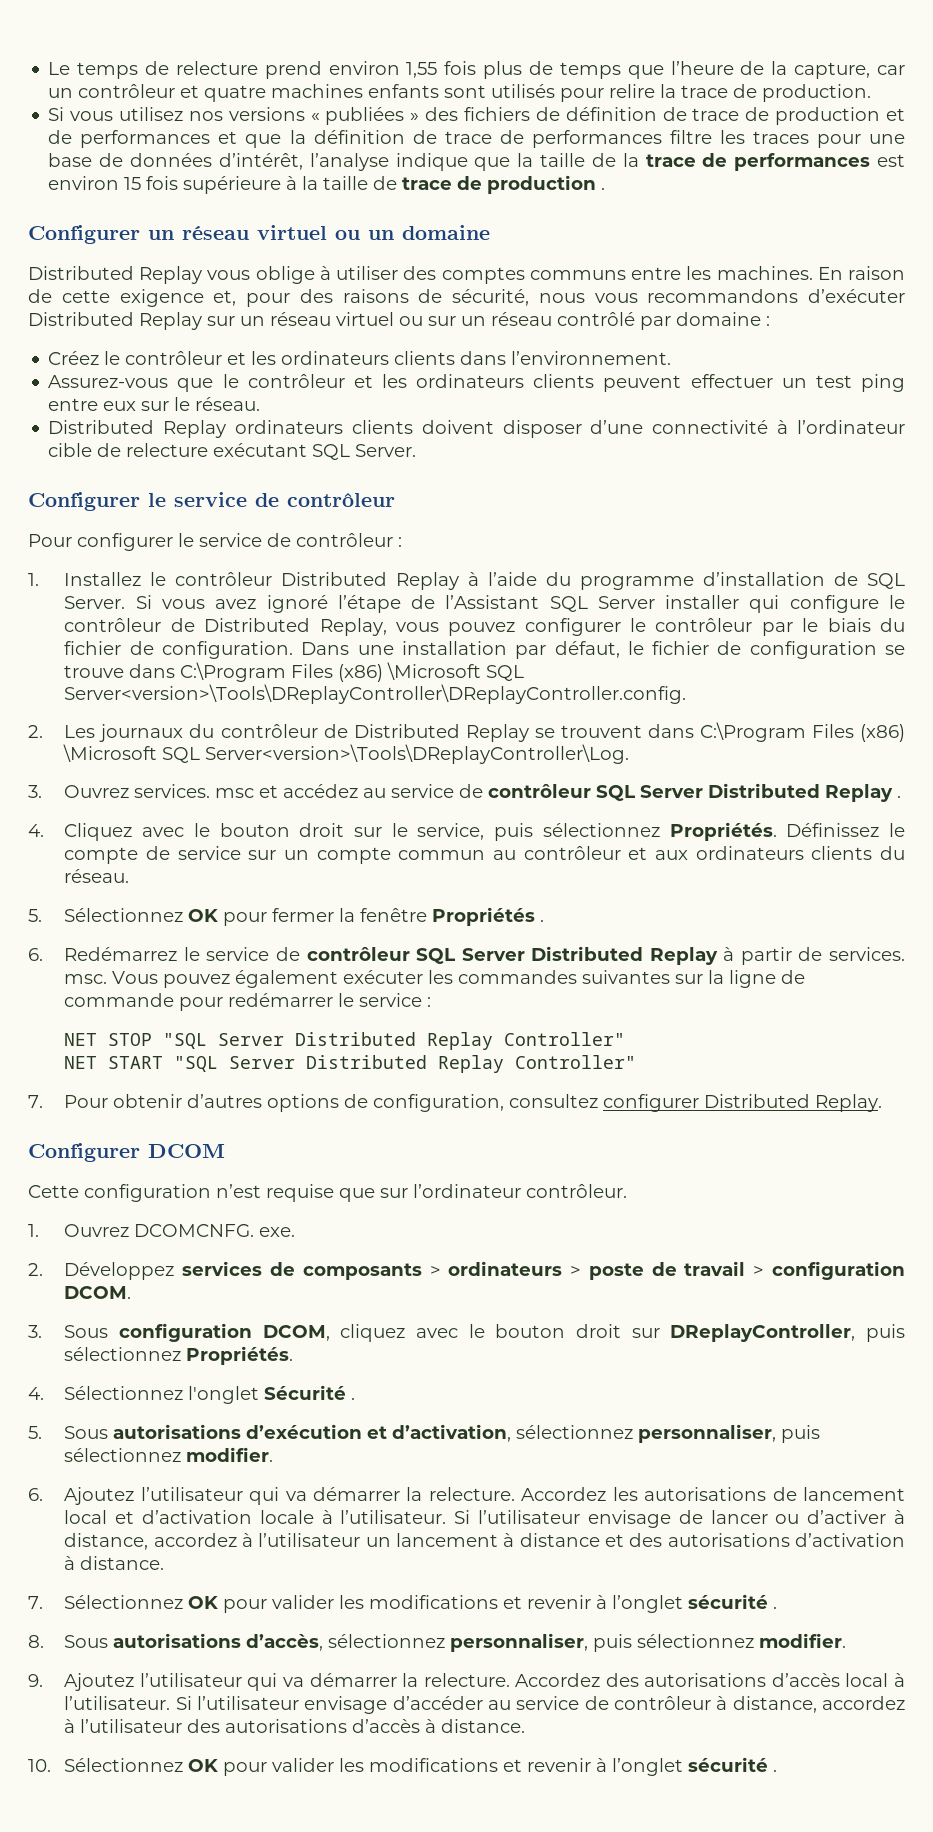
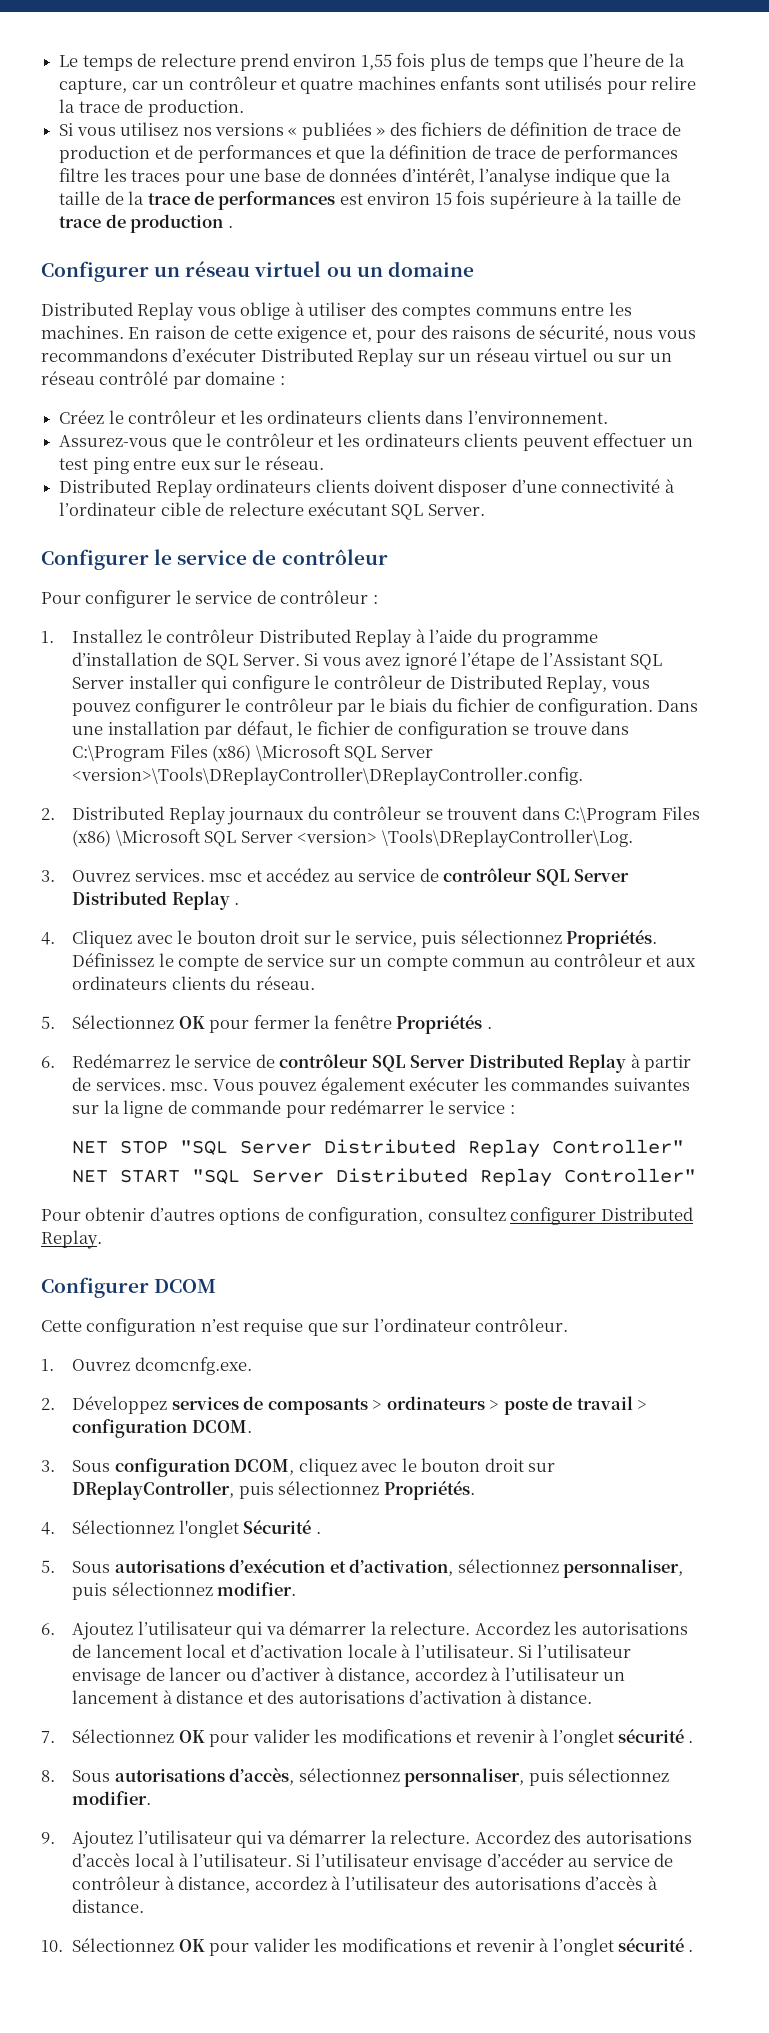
[64,684,687,704] [28,725,96,738] Server<version>\Tools\DReplayController\DReplayController.config. // 2. Les -> [380,746,433,758] [72,767,584,786] [41,806,226,825] Server <version>\Tools\DReplayController\DReplayController.config. // 2. Distributed Replay
[323,724,529,742] de Distributed Replay -> (422, 813) none
[205,744,630,764] Server<version>\Tools\DReplayController\Log. -> [240,829,633,848] Server <version> \Tools\DReplayController\Log.
[28,1095,43,1108] 7. -> (697, 1175) none
[134,1224,296,1237] DCOMCNFG. exe. -> [134,1357,252,1375] dcomcnfg.exe.

